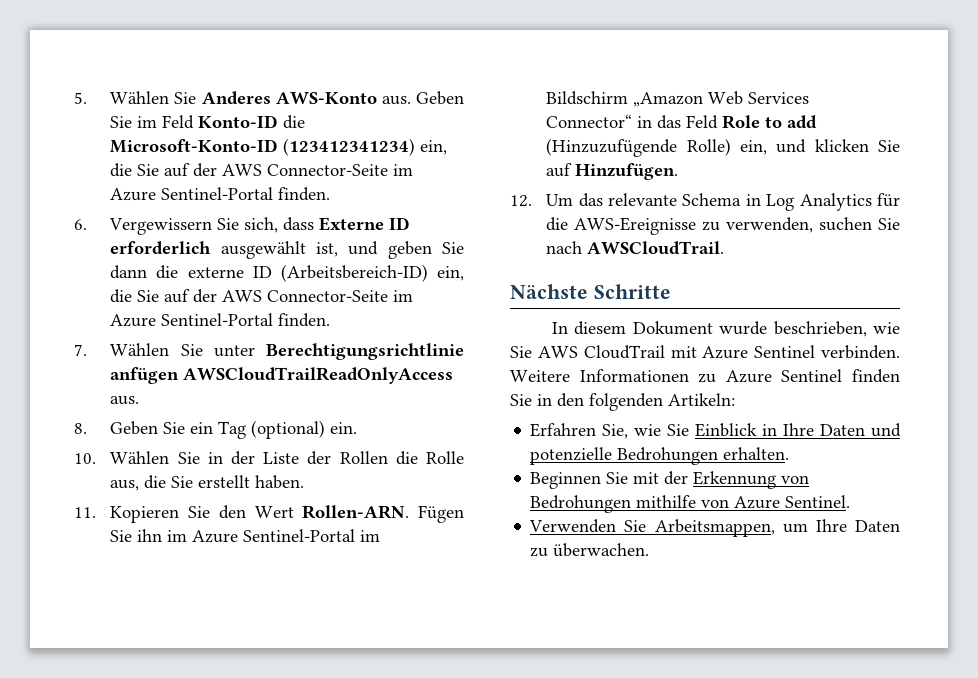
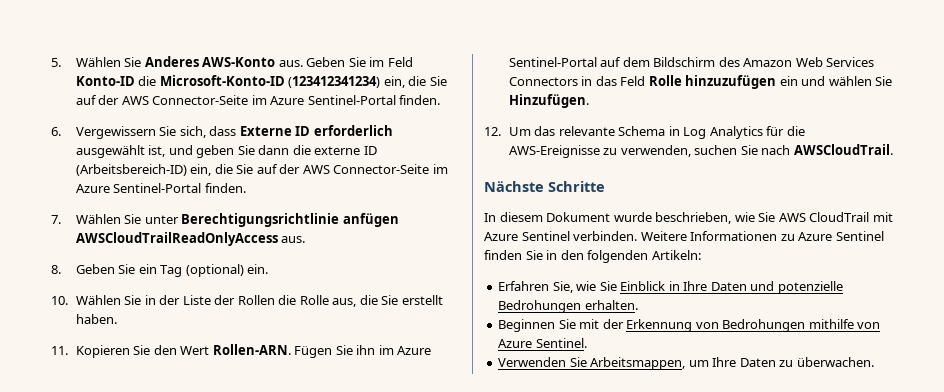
[360,530,381,542] [546,91,704,107] im Bildschirm „Amazon -> [600,57,793,67] auf dem Bildschirm des Amazon
[546,114,633,128] Connector“ -> [508,77,578,86] Connectors
[722,115,818,129] [546,138,900,157] [546,163,573,177] Role to add (Hinzuzufügende Rolle) ein, und klicken Sie auf -> [648,75,893,89] Rolle hinzuzufügen ein und wählen Sie

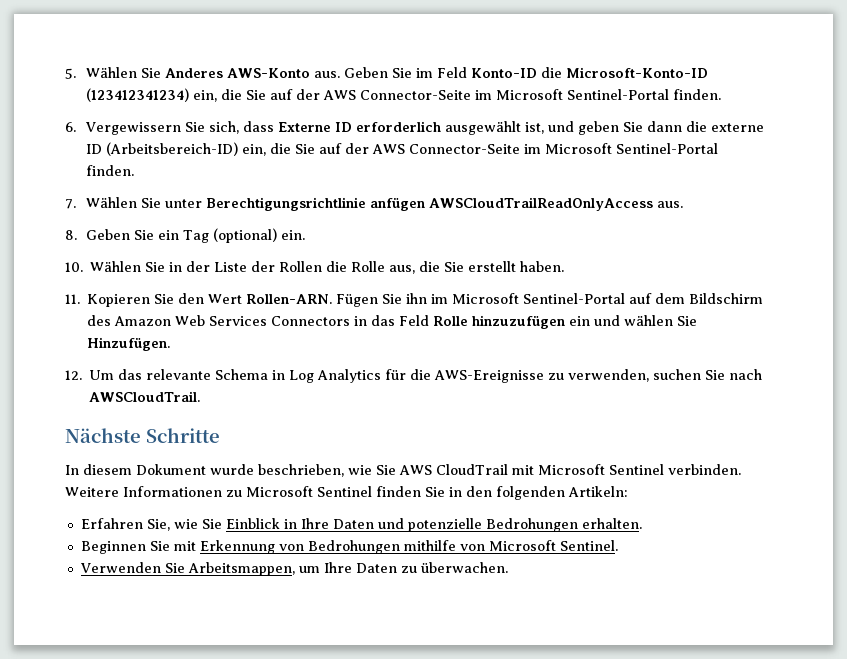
[270,96,305,105] Azure -> [495,89,563,100] Microsoft
[75,184,110,193] Azure -> [544,143,612,154] Microsoft
[397,346,432,355] Azure -> [452,293,520,304] Microsoft
[484,232,518,241] Azure -> [538,464,605,475] Microsoft
[798,232,833,241] Azure -> [246,486,313,497] Microsoft
[602,319,624,329] der -> (196, 546) none
[498,339,533,348] Azure -> [488,540,556,551] Microsoft

